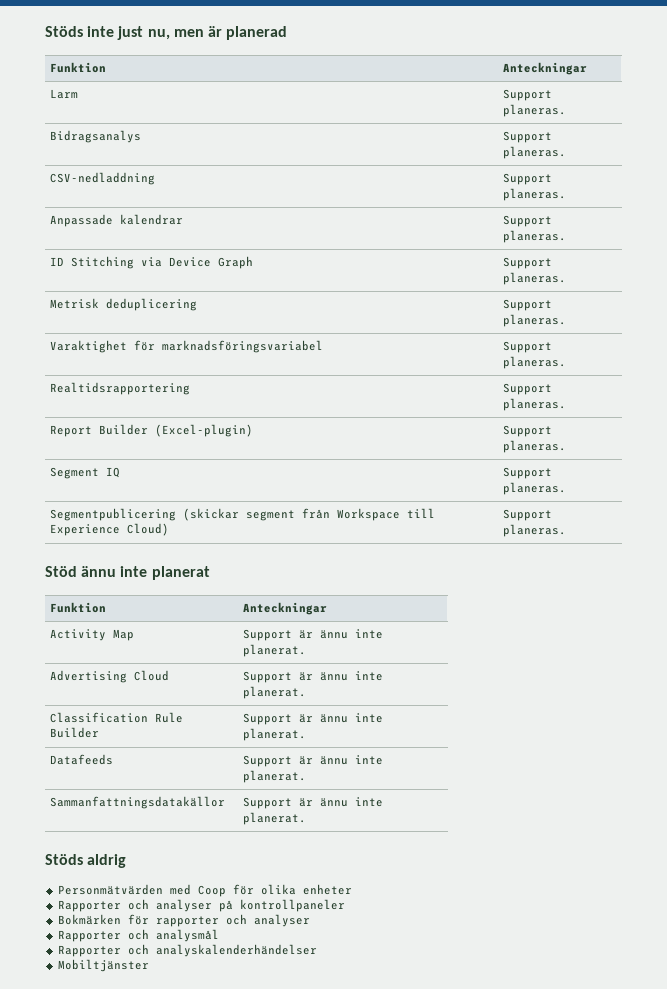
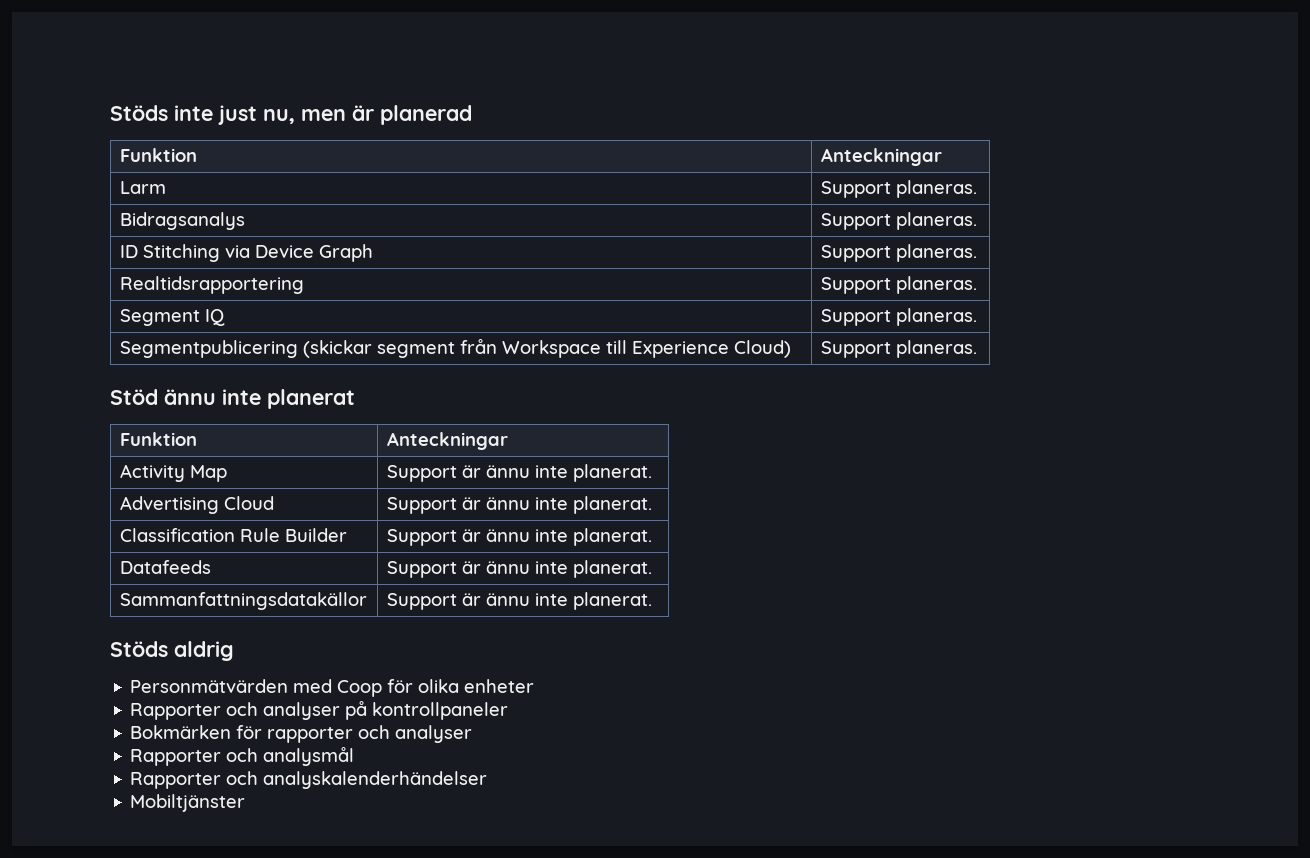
[49,172,155,185] [502,173,552,185] [502,188,566,201] [49,214,183,227] [502,215,552,227] [502,230,566,243] // CSV-nedladdning | Support planeras. // Anpassade kalendrar | Support planeras. -> (977, 221) none
[49,298,197,311] [502,299,552,311] [502,314,566,327] [49,340,323,353] [502,341,552,353] [502,356,566,369] [49,382,190,395] [502,383,552,395] [502,398,566,411] [49,424,253,437] Metrisk deduplicering | Support planeras. // Varaktighet för marknadsföringsvariabel | Support planeras. // Realtidsrapportering | Support planeras. // Report Builder (Excel-plugin) -> [119,276,304,294] Realtidsrapportering

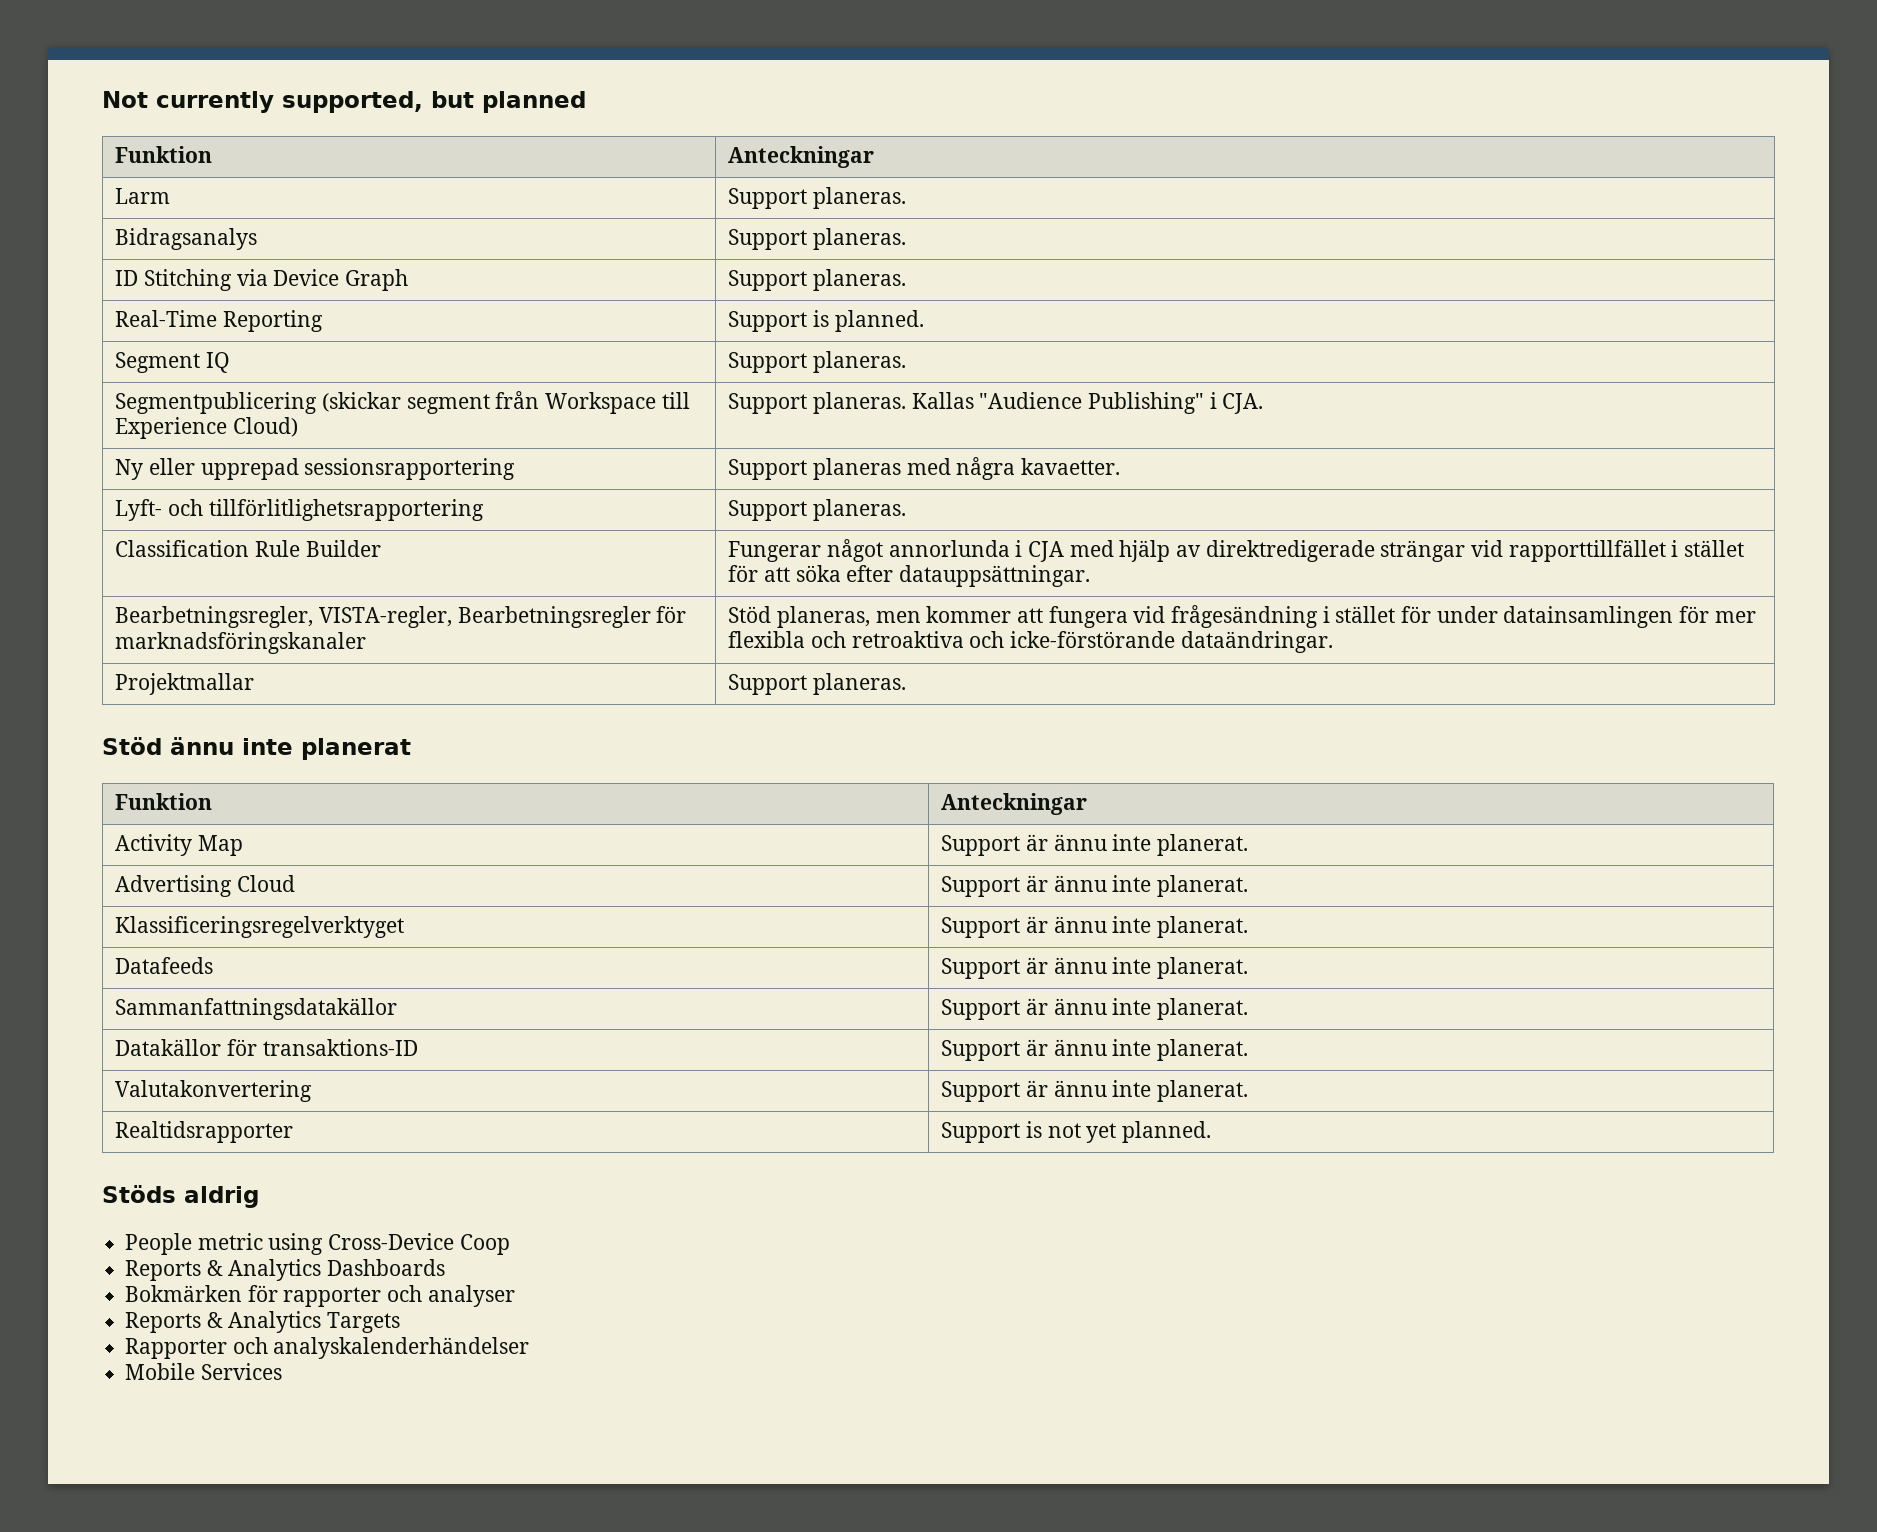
[110,105,472,125] Stöds inte just nu, men är planerad -> [102,91,586,113] Not currently supported, but planned
[119,276,304,294] [820,276,977,294] Realtidsrapportering | Support planeras. -> [115,310,323,332] [728,310,924,332] Real-Time Reporting | Support is planned.
(791, 349) none -> [728,392,1264,414] [115,458,516,480] [728,457,1120,480] [115,499,484,521] [728,499,906,521] [115,540,381,557] [728,539,1744,562] [728,565,1090,587] [115,606,687,628] [115,632,367,654] [728,605,1756,628] [728,631,1333,653] [115,673,255,695] | Support planeras. Kallas "Audience Publishing" i CJA. // Ny eller upprepad sessionsrapportering | Support planeras med några kavaetter. // Lyft- och tillförlitlighetsrapportering | Support planeras. // Classification Rule Builder | Fungerar något annorlunda i CJA med hjälp av direktredigerade strängar vid rapporttillfället i stället för att söka efter datauppsättningar. // Bearbetningsregler, VISTA-regler, Bearbetningsregler för marknadsföringskanaler | Stöd planeras, men kommer att fungera vid frågesändning i stället för under datainsamlingen för mer flexibla och retroaktiva och icke-förstörande dataändringar. // Projektmallar
[119,528,347,542] Classification Rule Builder -> [115,916,405,938] Klassificeringsregelverktyget
[110,641,234,661] [130,679,535,697] [130,701,509,720] // Stöds aldrig // Personmätvärden med Coop för olika enheter // Rapporter och analyser på kontrollpaneler -> [115,1039,418,1056] [941,1039,1248,1061] [115,1080,313,1102] [941,1080,1248,1102] [115,1121,294,1143] [941,1121,1211,1143] [102,1185,259,1208] [125,1233,510,1255] [125,1259,446,1281] // Datakällor för transaktions-ID | Support är ännu inte planerat. // Valutakonvertering | Support är ännu inte planerat. // Realtidsrapporter | Support is not yet planned. // Stöds aldrig // People metric using Cross-Device Coop // Reports & Analytics Dashboards
[130,747,355,766] Rapporter och analysmål -> [125,1311,401,1333] Reports & Analytics Targets
[130,794,246,812] Mobiltjänster -> [125,1363,282,1380] Mobile Services

